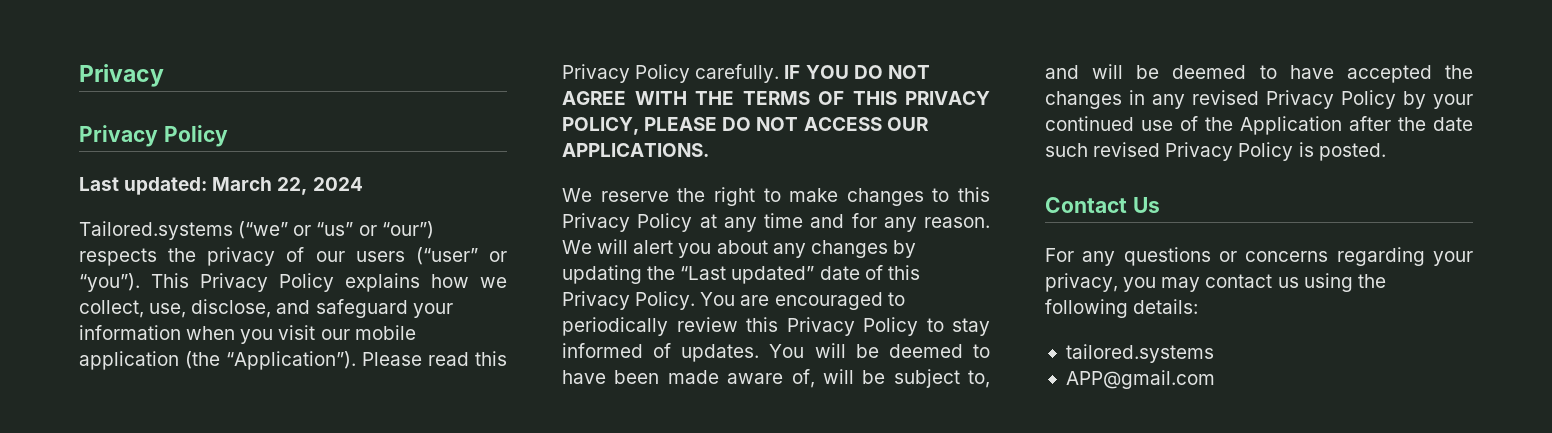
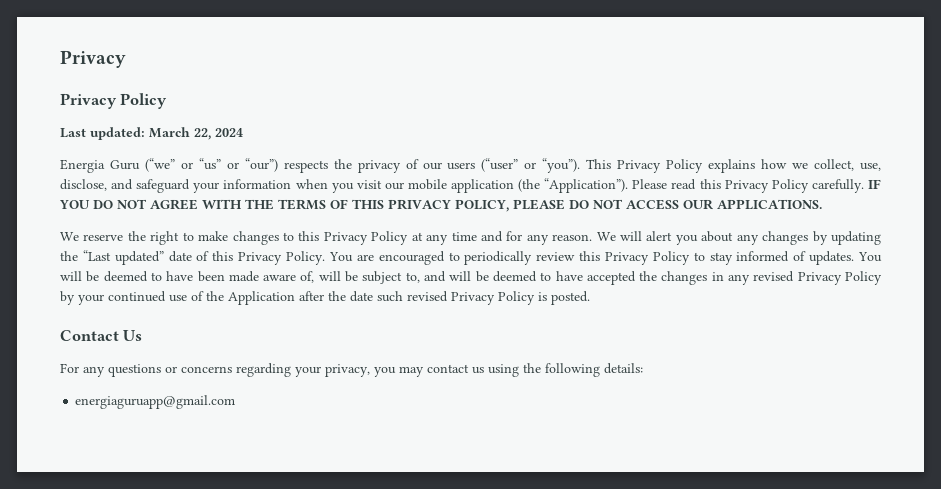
[79,221,233,240] Tailored.systems -> [60,159,140,173] Energia Guru
[1065,344,1214,363] [1065,370,1215,389] tailored.systems // APP@gmail.com -> [75,395,236,409] energiaguruapp@gmail.com

